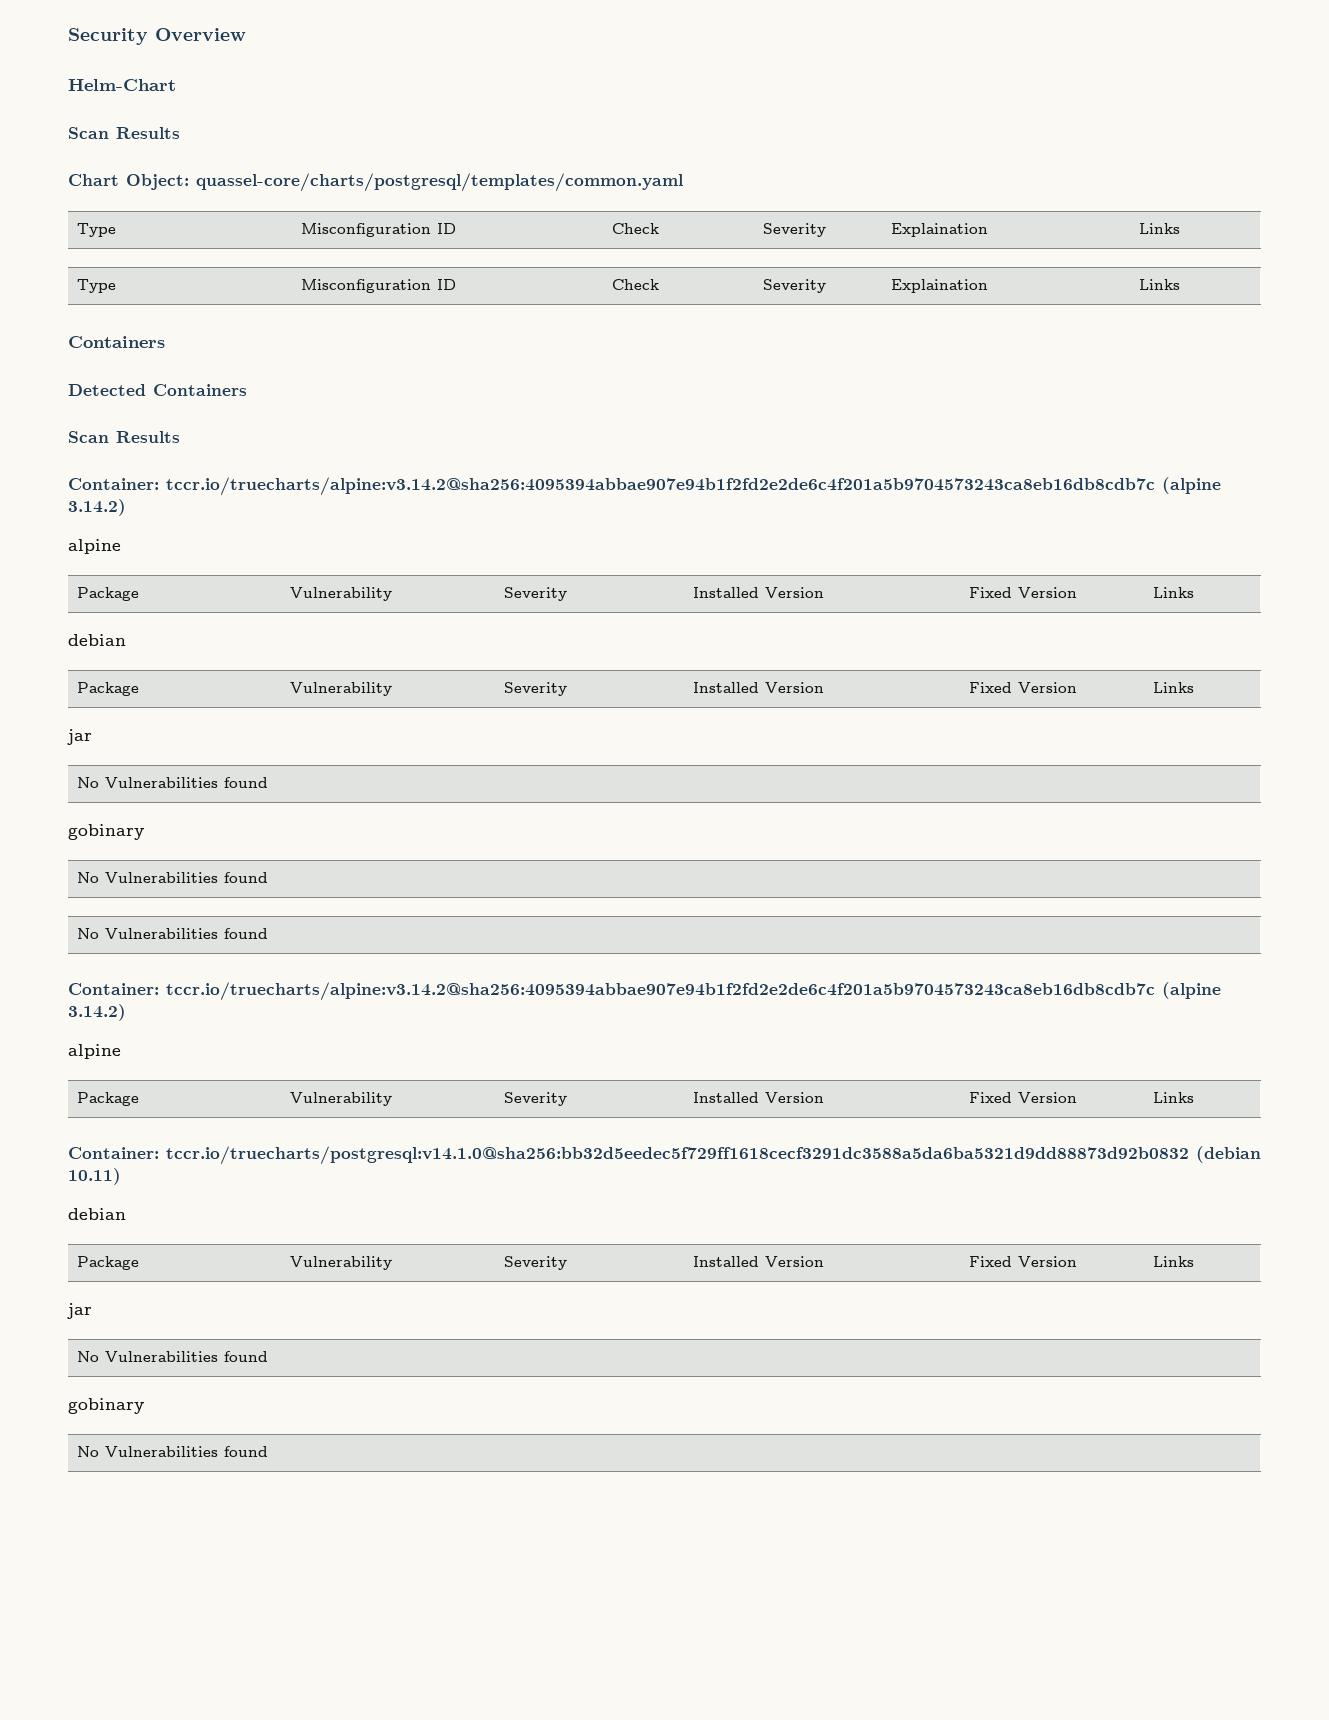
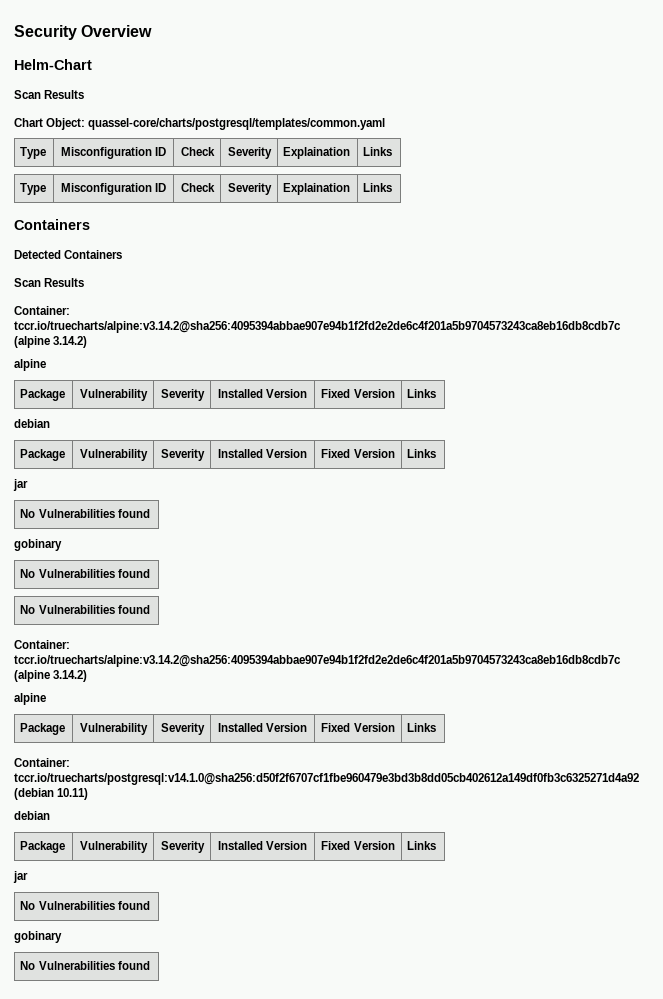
[166,1146,1189,1165] tccr.io/truecharts/postgresql:v14.1.0@sha256:bb32d5eedec5f729ff1618cecf3291dc3588a5da6ba5321d9dd88873d92b0832 -> [14,773,639,785] tccr.io/truecharts/postgresql:v14.1.0@sha256:d50f2f6707cf1fbe960479e3bd3b8dd05cb402612a149df0fb3c6325271d4a92

